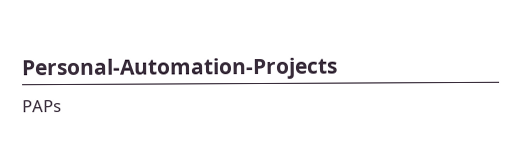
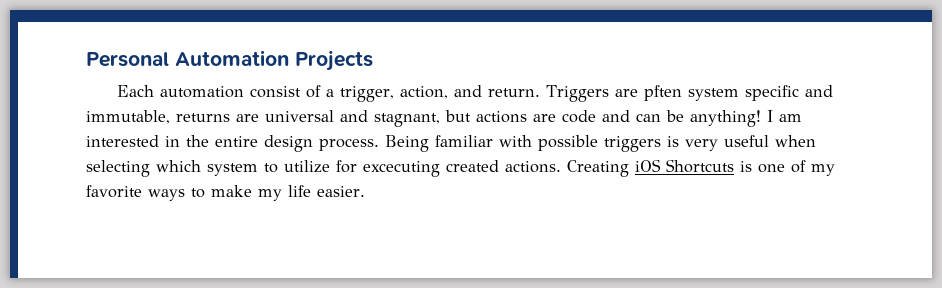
[21,57,338,81] [22,100,62,113] Personal-Automation-Projects // PAPs -> [86,50,373,71] [117,85,834,102] [86,110,802,127] [86,135,816,152] [86,159,835,177] [86,185,365,201] Personal Automation Projects // Each automation consist of a trigger, action, and return. Triggers are pften system specific and immutable, returns are universal and stagnant, but actions are code and can be anything! I am interested in the entire design process. Being familiar with possible triggers is very useful when selecting which system to utilize for excecuting created actions. Creating iOS Shortcuts is one of my favorite ways to make my life easier.

